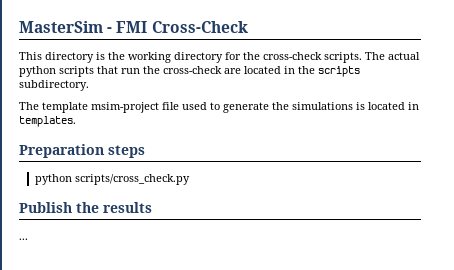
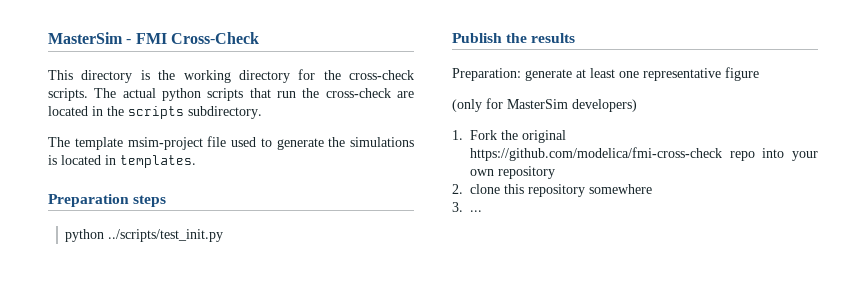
[75,174,191,185] scripts/cross_check.py -> [108,229,224,242] ../scripts/test_init.py
(152, 207) none -> [452,67,759,81] [452,98,637,112] [452,130,566,143] [470,147,818,161] [470,166,555,179] [452,184,652,197] [452,202,463,212] Preparation: generate at least one representative figure // (only for MasterSim developers) // 1. Fork the original https://github.com/modelica/fmi-cross-check repo into your own repository // 2. clone this repository somewhere // 3.

